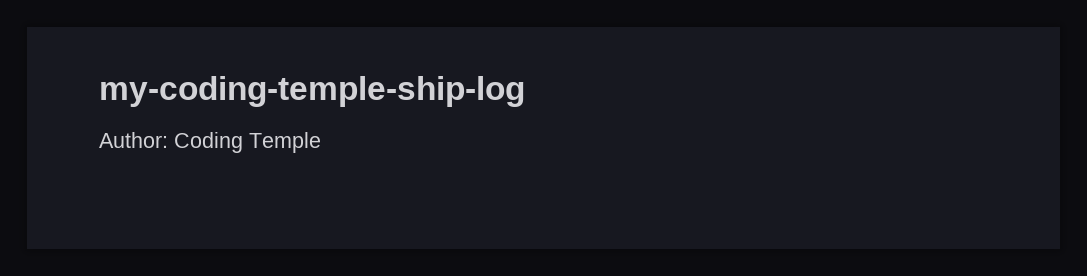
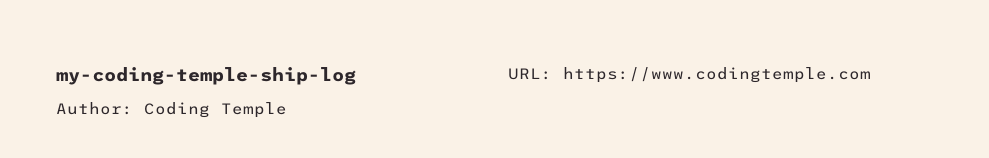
(321, 142) none -> [508,67,871,83] // URL: https://www.codingtemple.com

